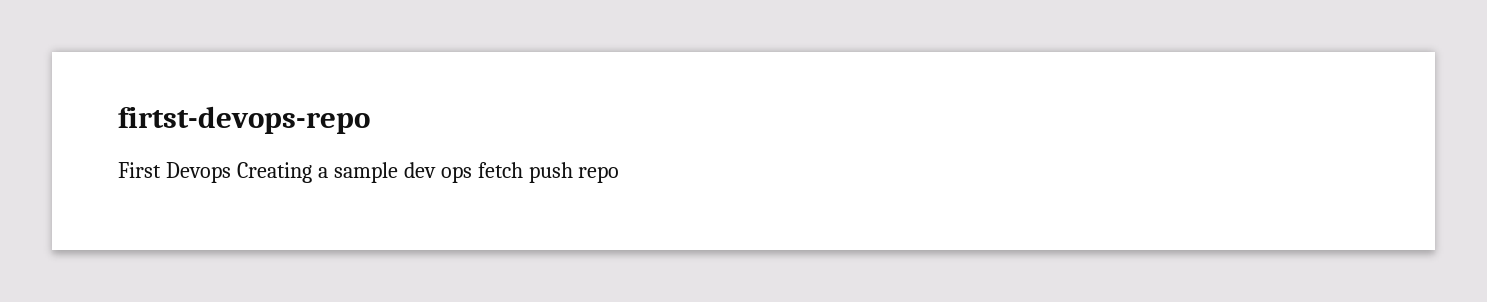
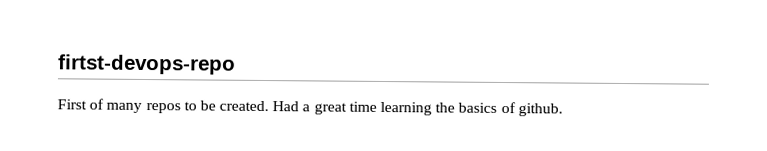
[165,162,620,183] Devops Creating a sample dev ops fetch push repo -> [89,98,563,117] of many repos to be created. Had a great time learning the basics of github.

